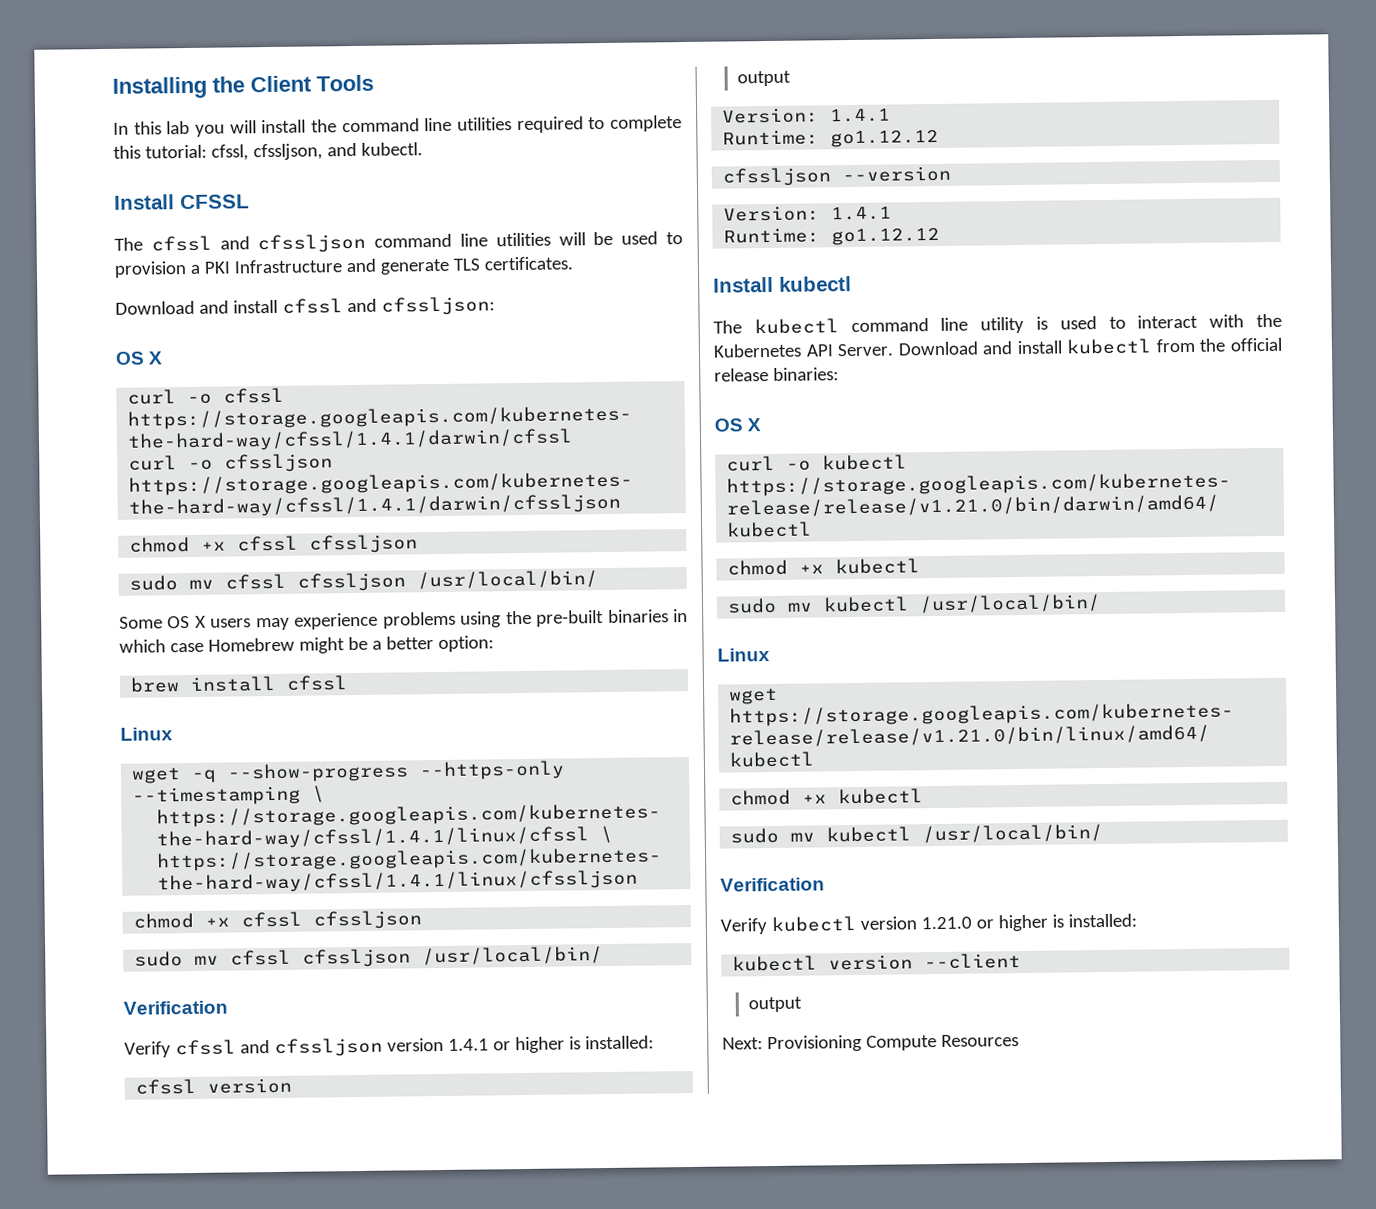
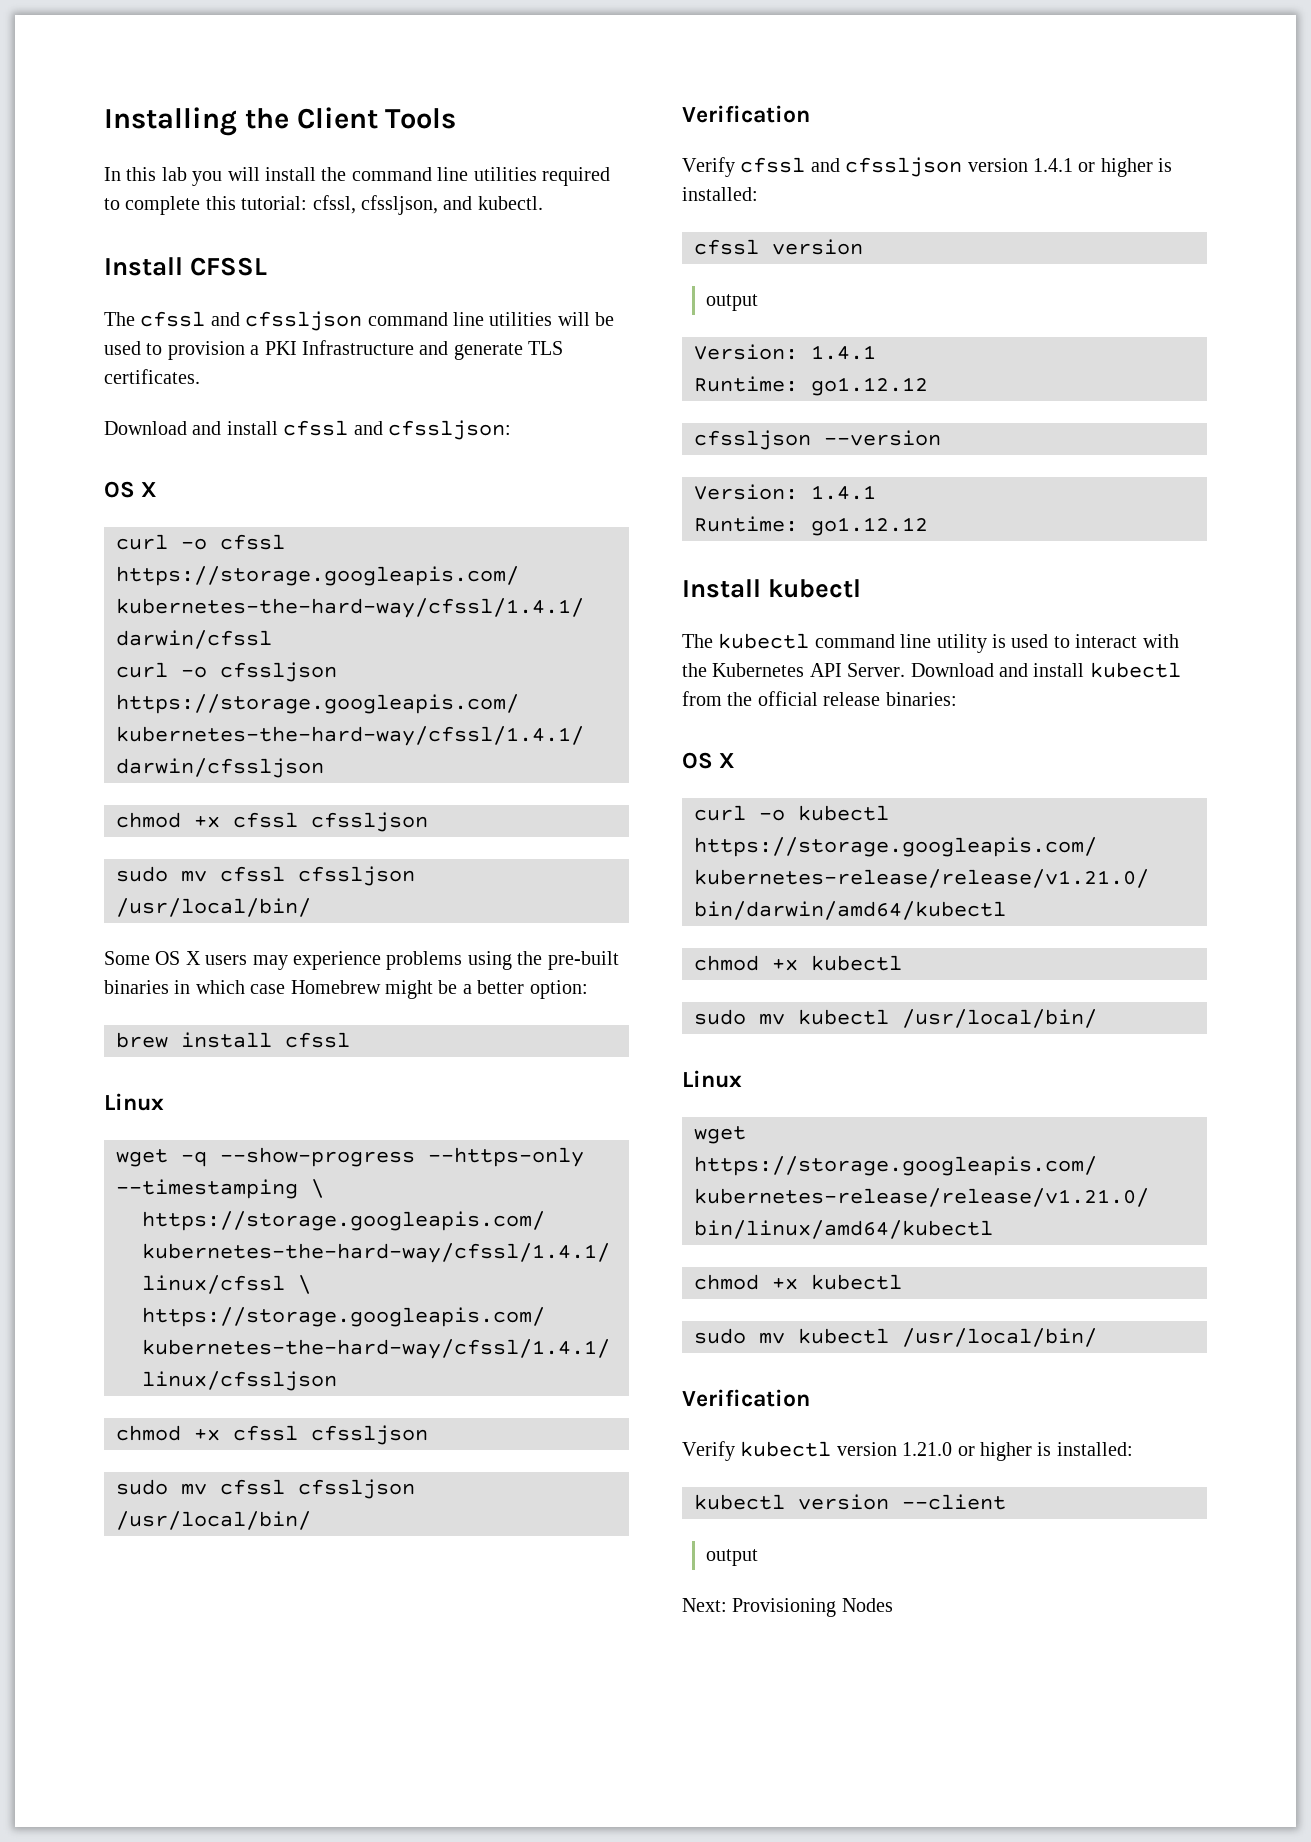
[865,1034,1019,1051] Compute Resources -> [841,1598,893,1612] Nodes

